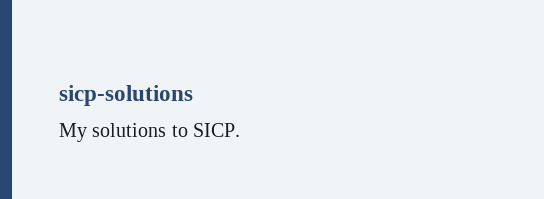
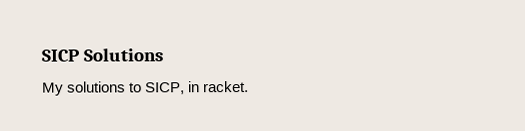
[59,85,193,106] sicp-solutions -> [41,48,164,62] SICP Solutions
[193,123,241,137] SICP. -> [145,81,250,95] SICP, in racket.

